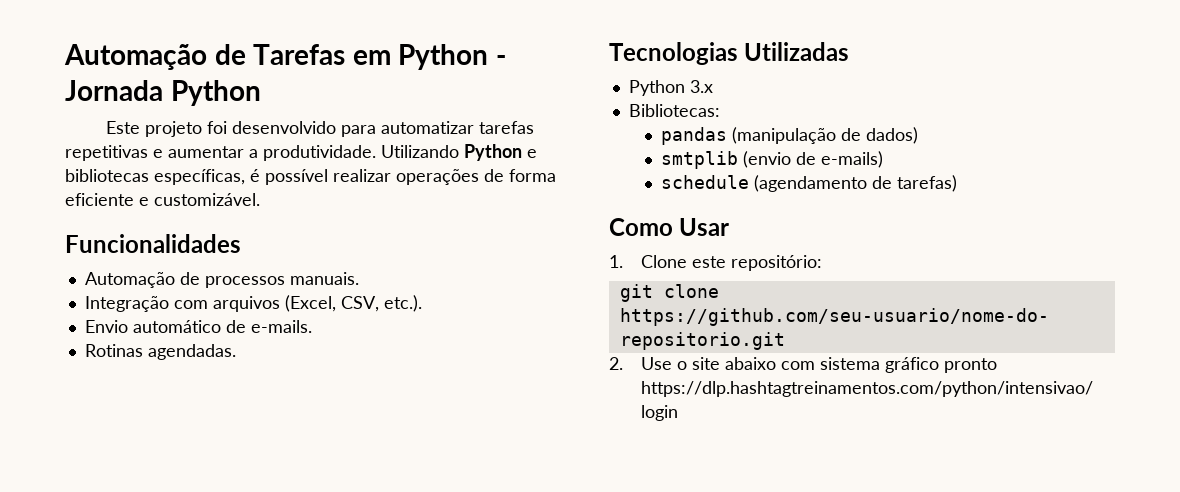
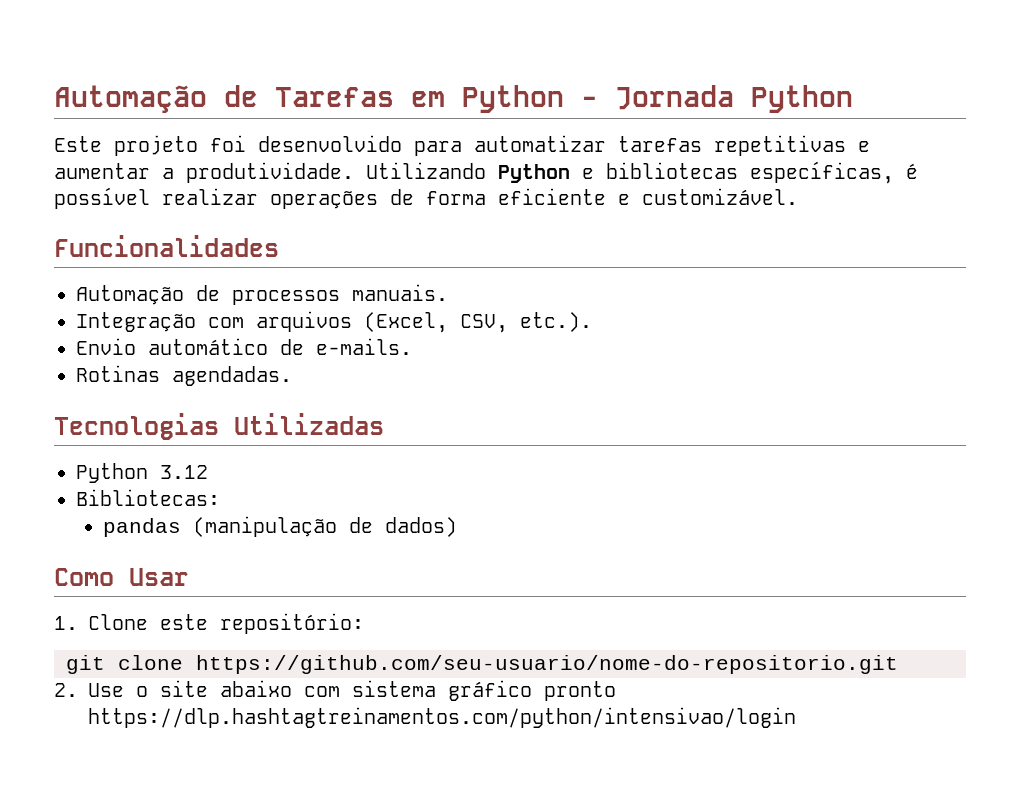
[689,80,713,93] 3.x -> [160,465,208,479] 3.12
[661,151,884,169] [661,175,958,192] // smtplib (envio de e-mails) // schedule (agendamento de tarefas) -> (457, 527) none

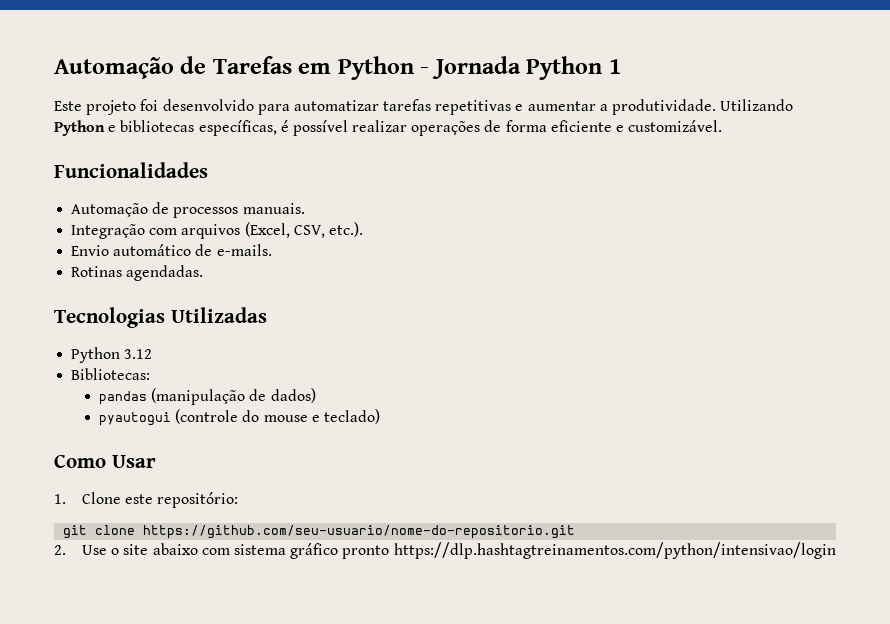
(853, 99) none -> [608,59,621,74] 1
(457, 527) none -> [99,409,381,426] // pyautogui (controle do mouse e teclado)

